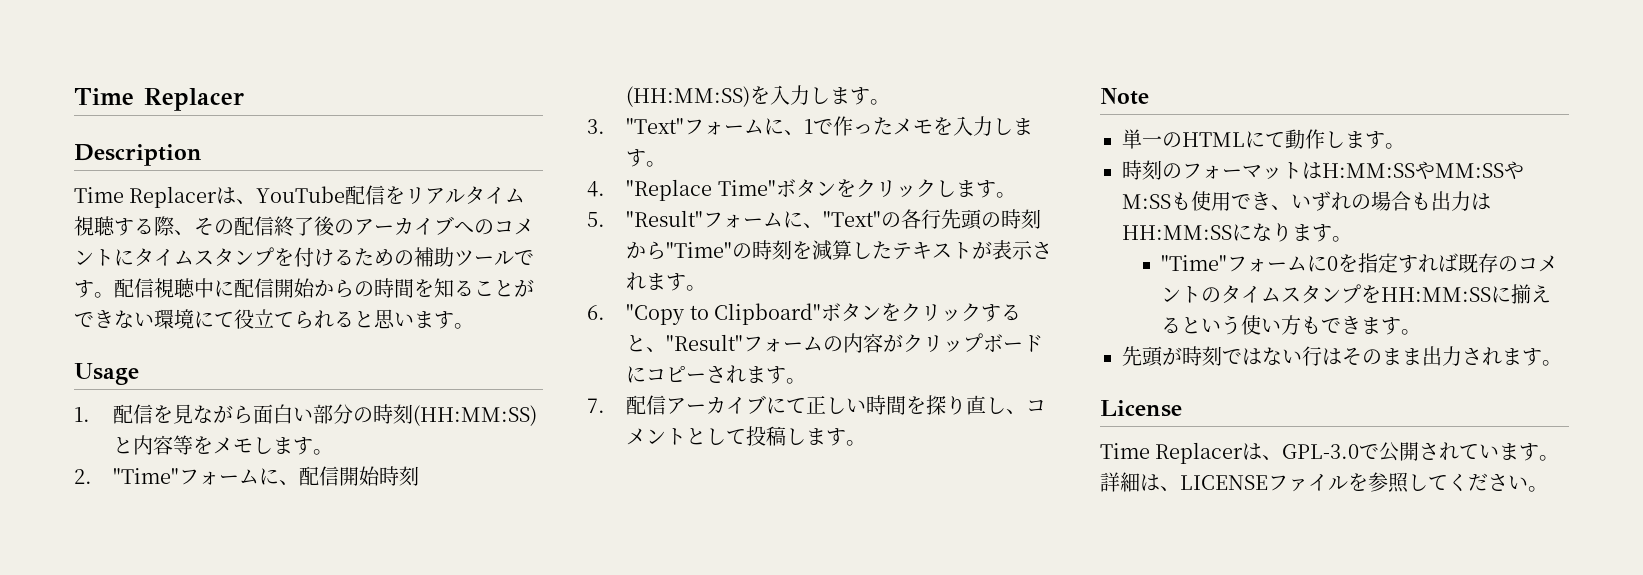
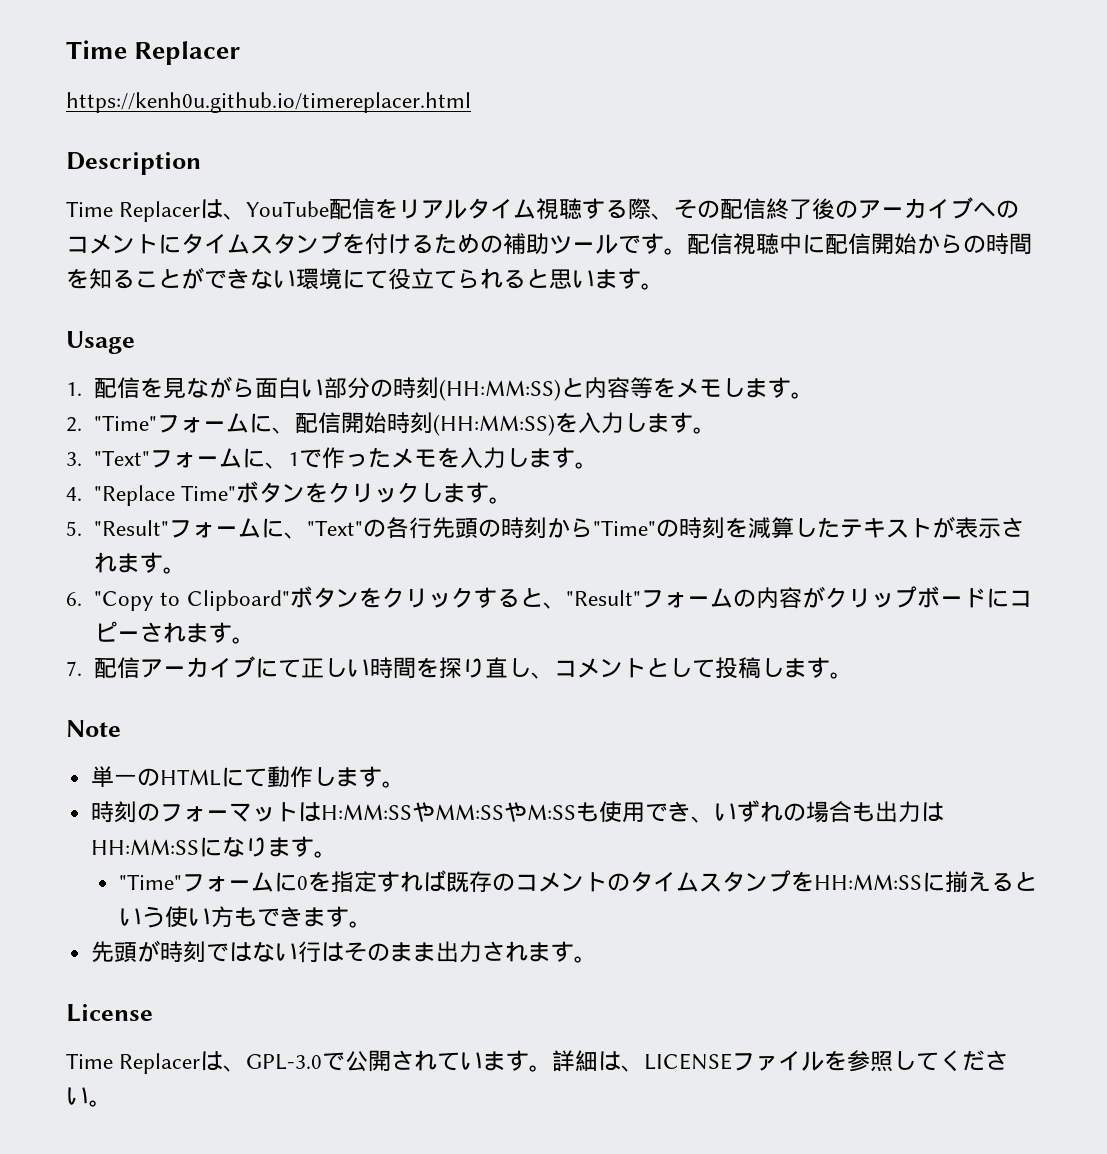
[74,88,244,111] Time Replacer -> [66,40,241,65] [66,92,471,113] Time Replacer // https://kenh0u.github.io/timereplacer.html

